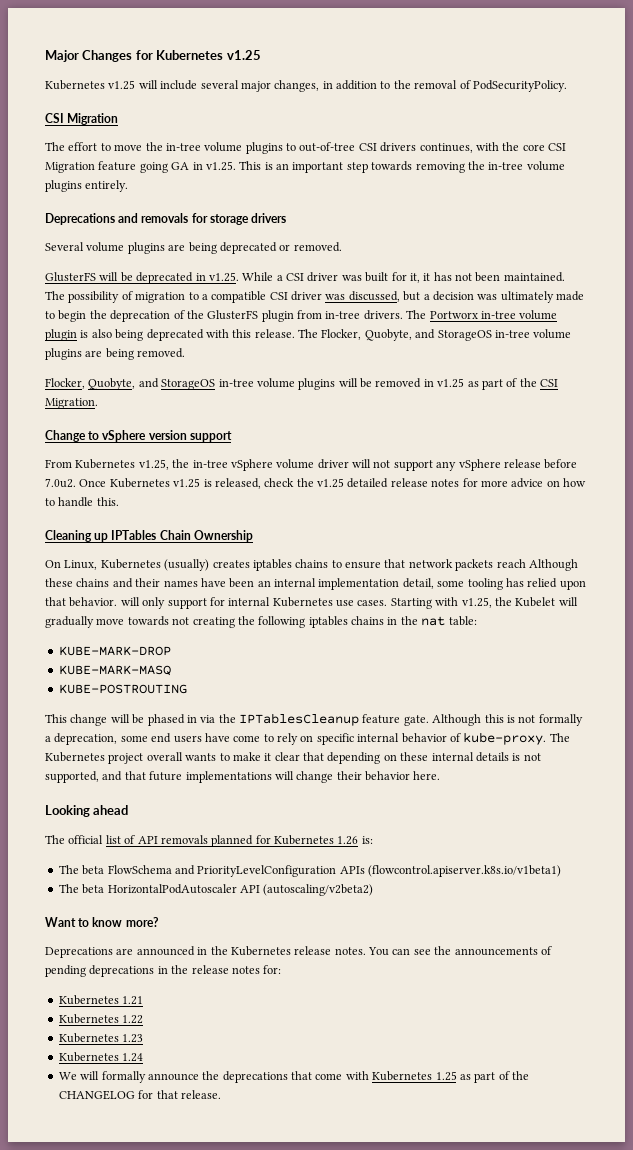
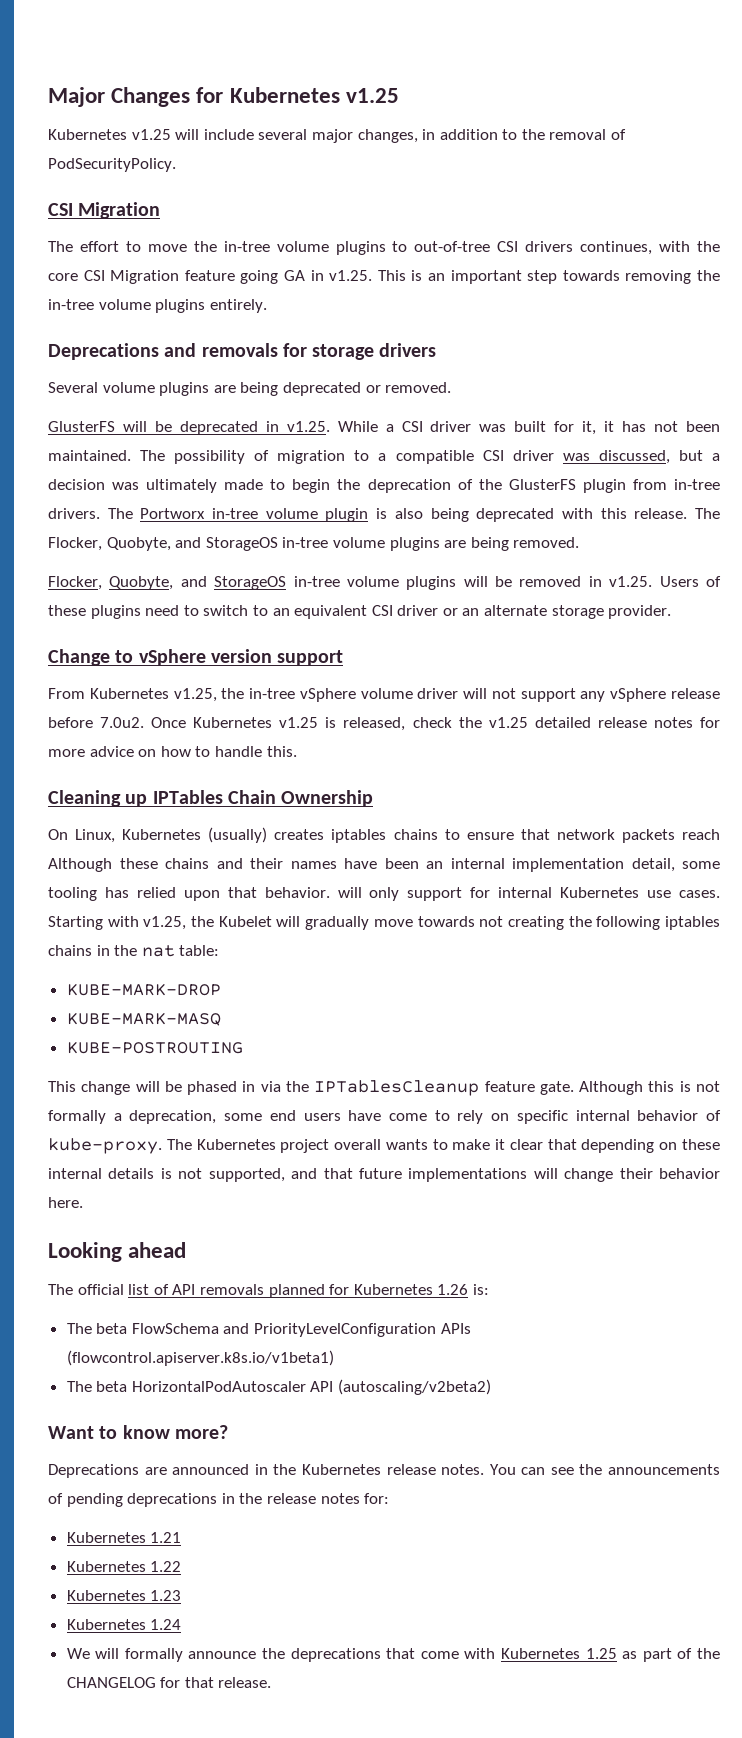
[437,378,558,390] [45,398,98,409] v1.25 as part of the CSI Migration. -> [609,576,721,587] [48,605,672,619] v1.25. Users of these plugins need to switch to an equivalent CSI driver or an alternate storage provider.

